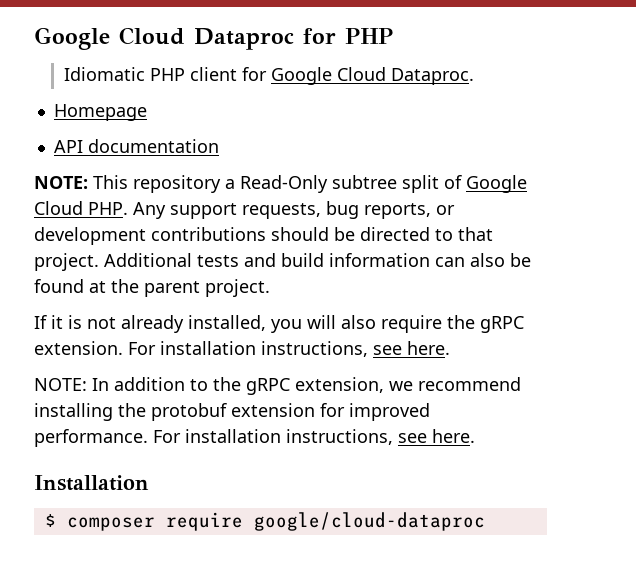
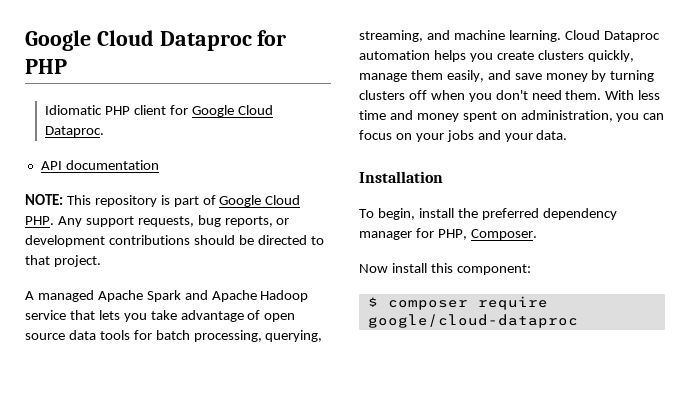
[53,104,147,121] // Homepage -> (105, 131) none
[225,175,439,193] a Read-Only subtree split -> [160,195,199,207] is part
[104,253,531,267] [34,279,270,297] [34,315,524,333] [34,341,450,357] [34,377,521,395] [34,403,430,421] [34,429,475,447] [34,475,149,491] Additional tests and build information can also be found at the parent project. // If it is not already installed, you will also require the gRPC extension. For installation instructions, see here. // NOTE: In addition to the gRPC extension, we recommend installing the protobuf extension for improved performance. For installation instructions, see here. // Installation -> [25,290,309,302] [25,310,296,322] [25,330,323,342] [359,30,660,42] [359,50,634,62] [359,70,655,82] [359,90,661,102] [359,110,665,122] [359,130,568,142] [359,171,443,183] [359,208,617,220] [359,228,537,240] [359,263,531,275] // A managed Apache Spark and Apache Hadoop service that lets you take advantage of open source data tools for batch processing, querying, streaming, and machine learning. Cloud Dataproc automation helps you create clusters quickly, manage them easily, and save money by turning clusters off when you don't need them. With less time and money spent on administration, you can focus on your jobs and your data. // Installation // To begin, install the preferred dependency manager for PHP, Composer. // Now install this component:

